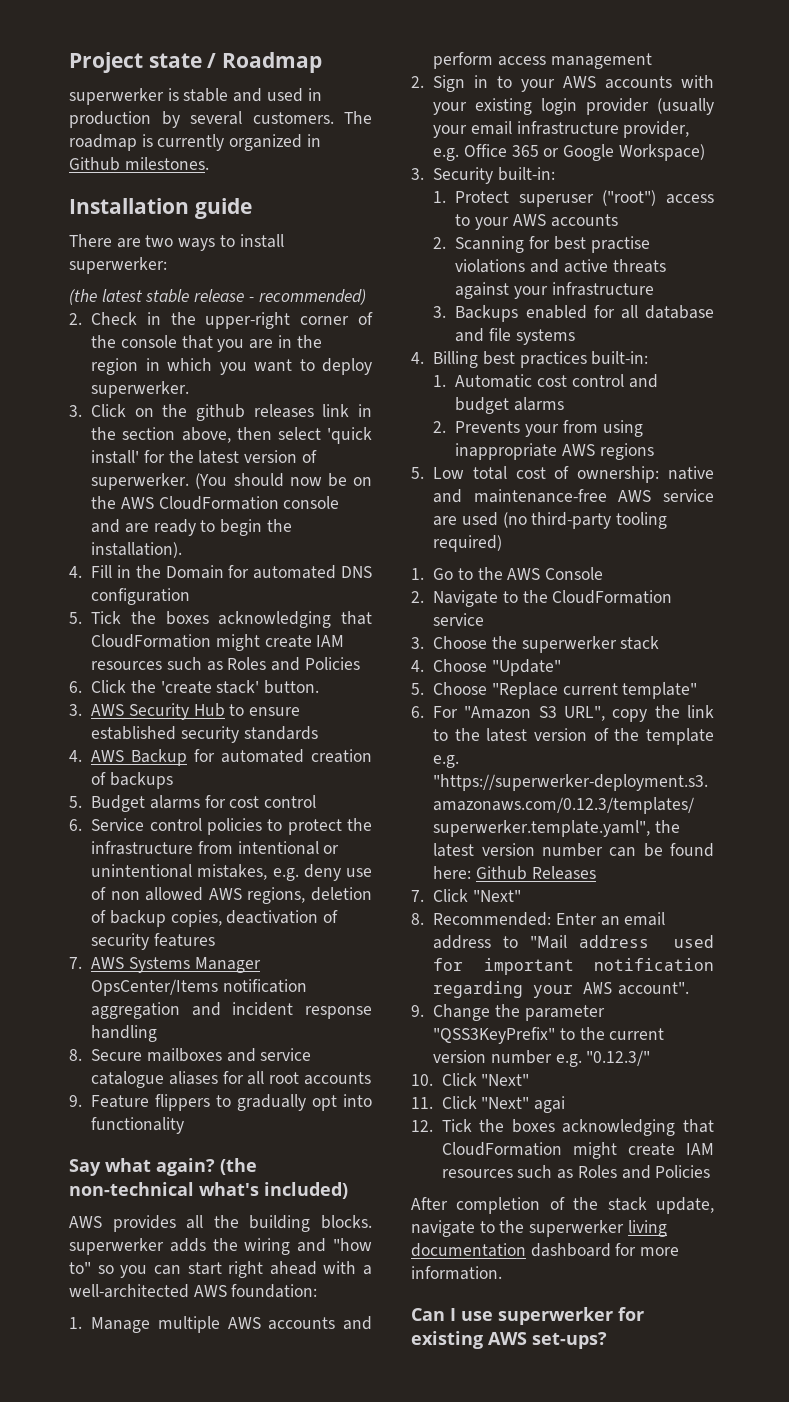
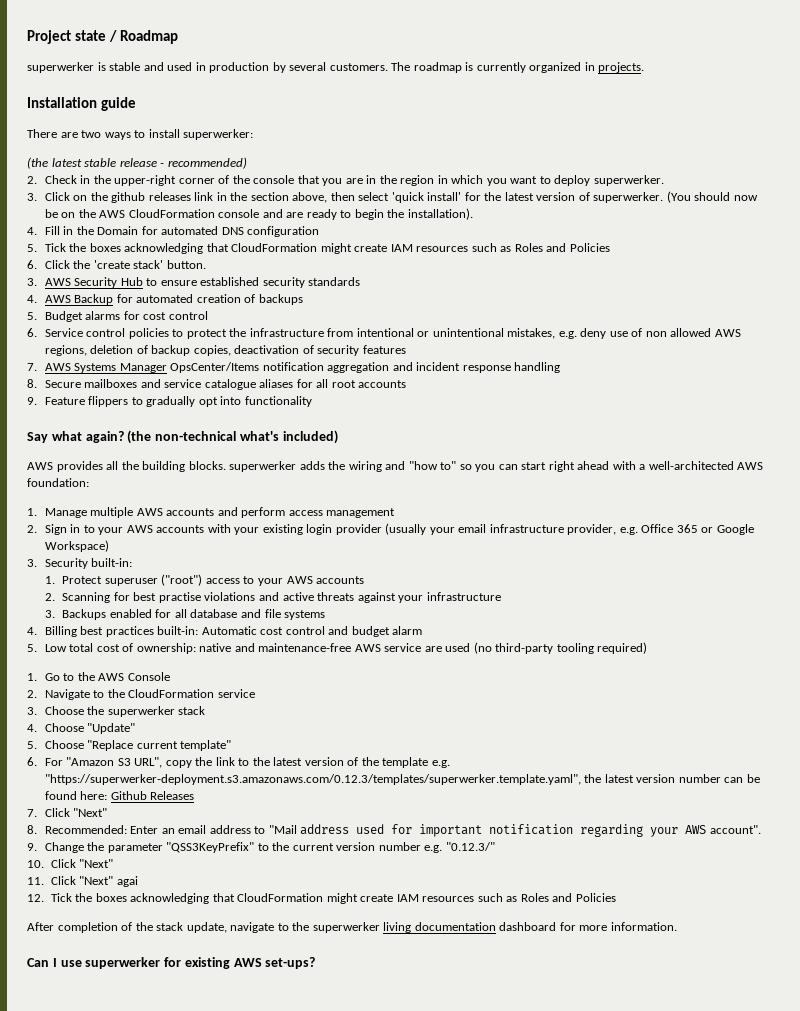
[69,157,209,171] Github milestones. -> [598,62,645,73] projects.
[433,375,447,387] // 1. -> (199, 630) none
[514,397,565,411] [433,420,643,437] [455,443,654,460] alarms // 2. Prevents your from using inappropriate AWS regions -> [392,626,423,635] alarm

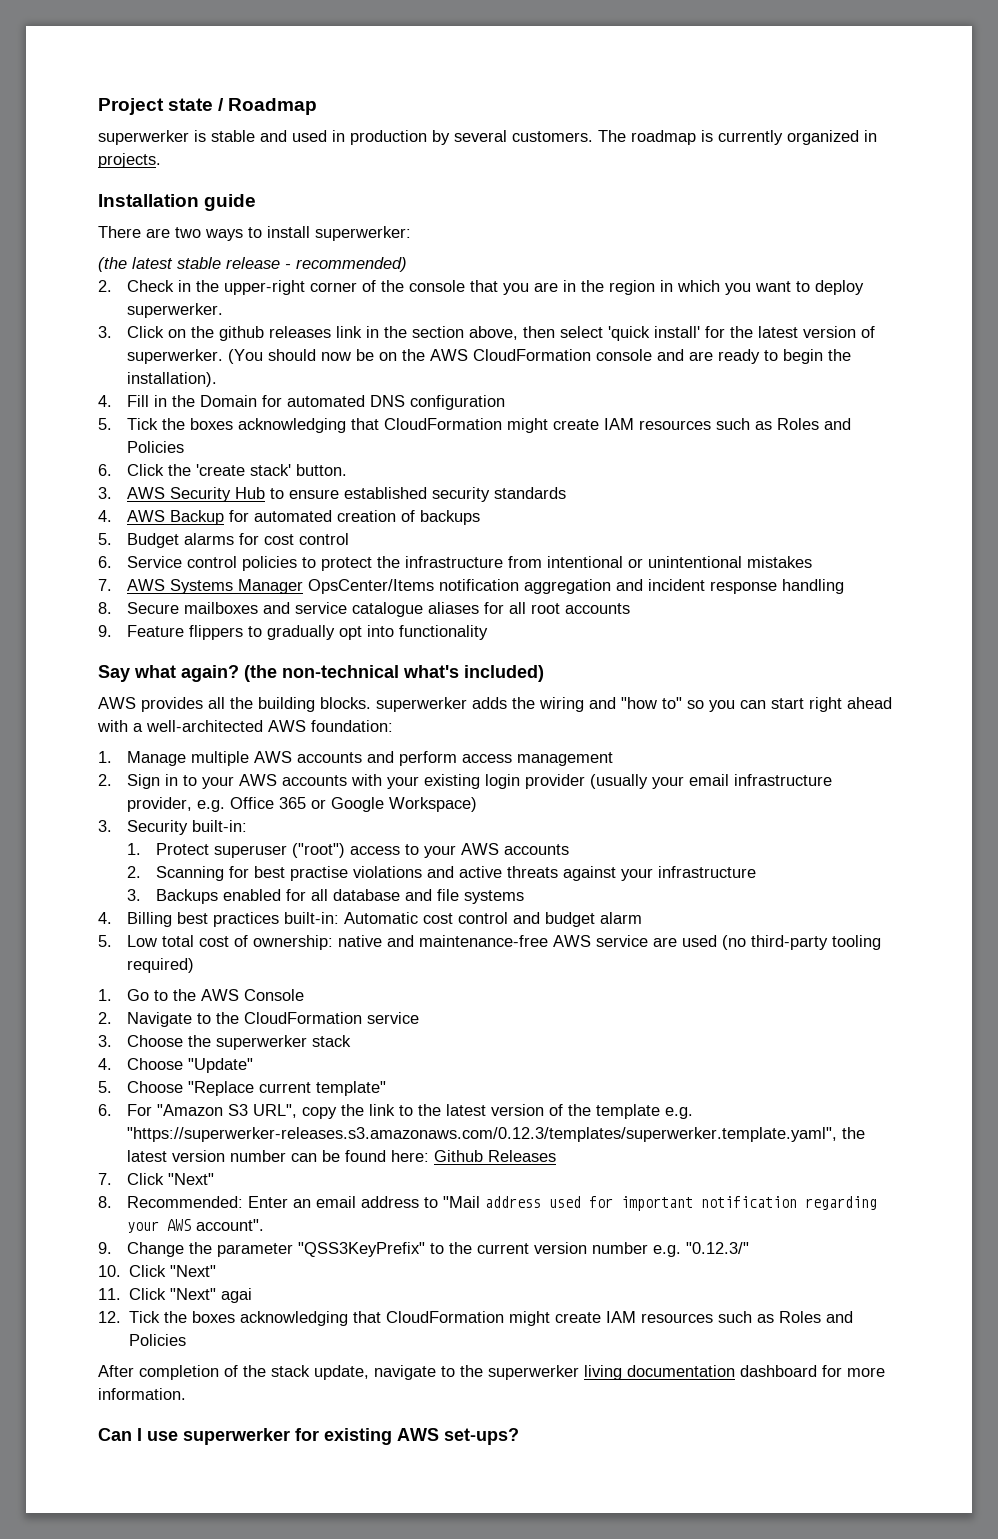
[507,328,741,339] [44,345,406,356] mistakes, e.g. deny use of non allowed AWS regions, deletion of backup copies, deactivation of security features -> [746,556,812,568] mistakes
[44,774,581,785] "https://superwerker-deployment.s3.amazonaws.com/0.12.3/templates/superwerker.template.yaml", -> [126,1127,837,1142] "https://superwerker-releases.s3.amazonaws.com/0.12.3/templates/superwerker.template.yaml",

